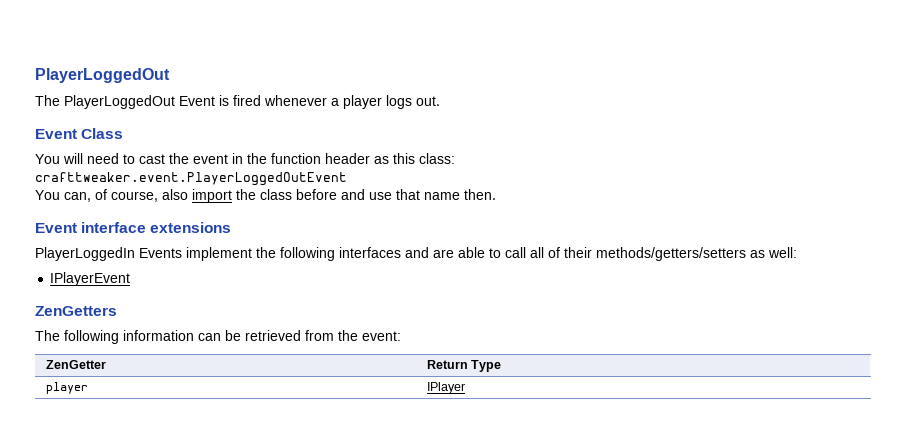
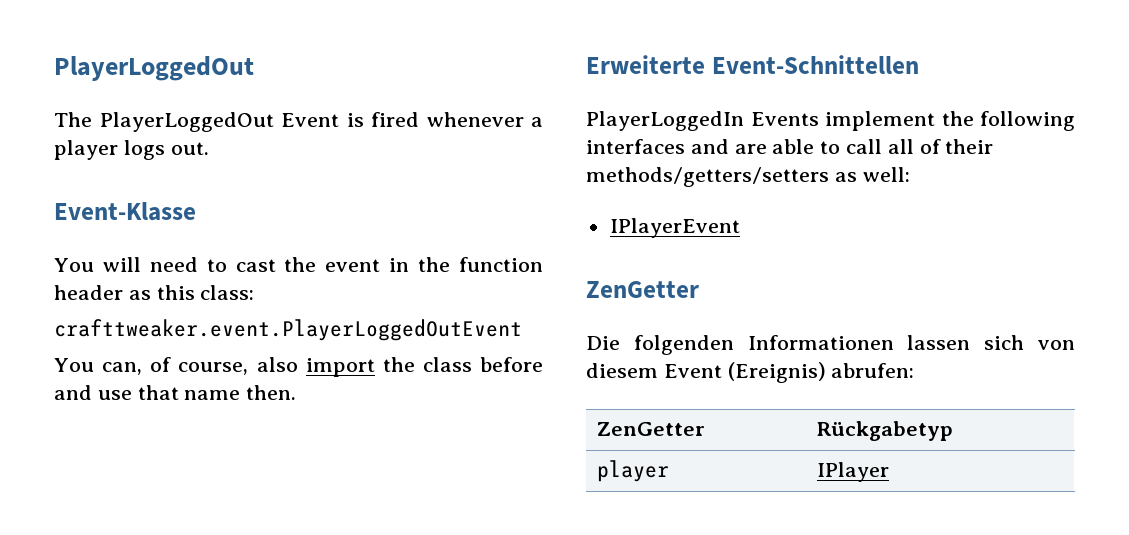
[35,128,124,139] Event Class -> [54,202,196,221] Event-Klasse
[35,222,232,233] Event interface extensions -> [586,55,919,74] Erweiterte Event-Schnittellen
[35,306,117,316] [35,330,401,344] ZenGetters // The following information can be retrieved from the event: -> [586,281,699,298] [586,335,1075,355] [586,362,915,383] ZenGetter // Die folgenden Informationen lassen sich von diesem Event (Ereignis) abrufen:
[426,360,502,372] Return Type -> [816,421,953,441] Rückgabetyp

